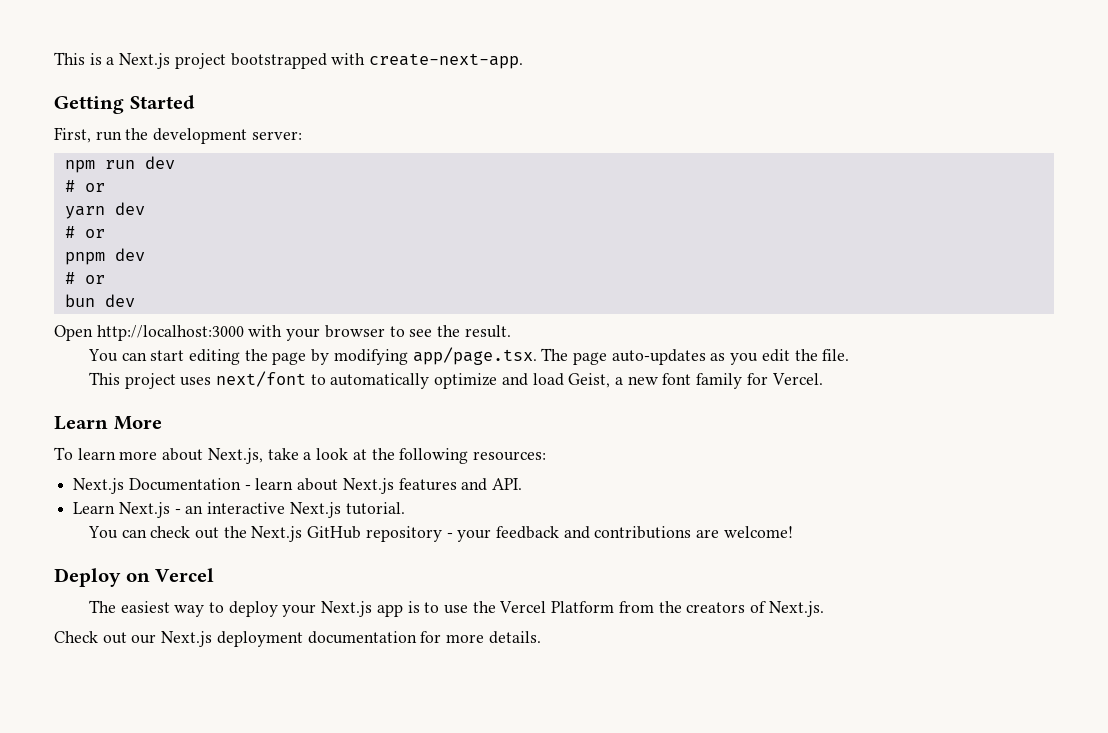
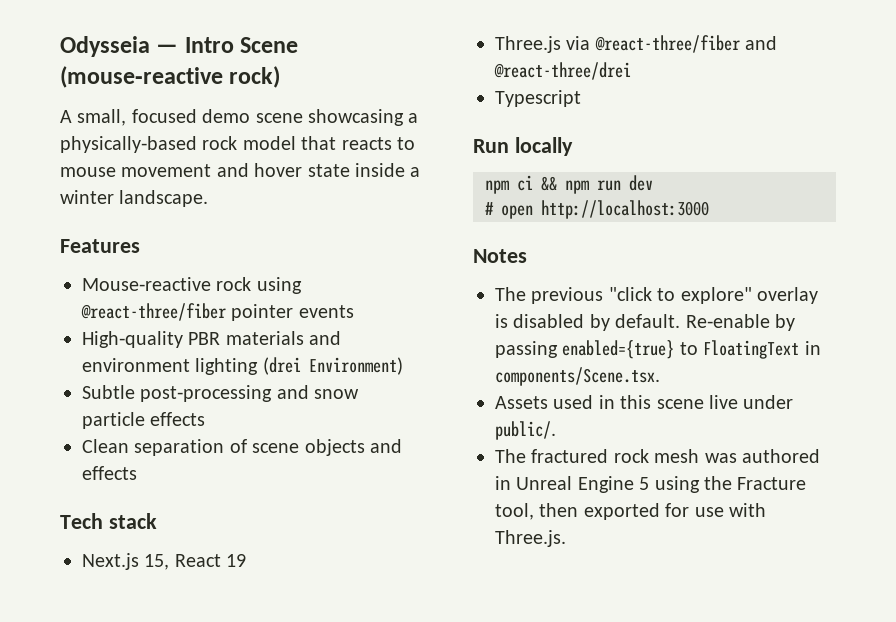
[54,52,524,69] [54,95,195,114] [54,127,302,144] [64,156,175,173] [64,180,105,192] [64,202,145,219] [64,226,105,238] [64,248,145,265] [64,272,105,284] [64,294,135,307] [54,325,511,341] [87,347,850,365] [88,371,823,389] [54,416,162,430] [54,447,546,464] [73,478,523,494] [73,502,405,518] [87,526,793,542] [54,568,215,587] [88,600,824,617] [54,631,541,647] This is a Next.js project bootstrapped with create-next-app. // Getting Started // First, run the development server: // npm run dev // # or // yarn dev // # or // pnpm dev // # or // bun dev // Open http://localhost:3000 with your browser to see the result. // You can start editing the page by modifying app/page.tsx. The page auto-updates as you edit the file. // This project uses next/font to automatically optimize and load Geist, a new font family for Vercel. // Learn More // To learn more about Next.js, take a look at the following resources: // Next.js Documentation - learn about Next.js features and API. // Learn Next.js - an interactive Next.js tutorial. // You can check out the Next.js GitHub repository - your feedback and contributions are welcome! // Deploy on Vercel // The easiest way to deploy your Next.js app is to use the Vercel Platform from the creators of Next.js. // Check out our Next.js deployment documentation for more details. -> [60,36,299,57] [60,66,281,88] [60,109,419,126] [60,136,415,153] [60,163,421,177] [60,190,209,207] [60,239,140,253] [82,277,302,294] [81,303,354,321] [82,331,342,348] [82,357,403,375] [82,385,360,402] [82,412,206,429] [82,439,402,456] [82,466,137,480] [60,513,157,529] [82,553,247,570] [495,35,778,53] [494,62,631,80] [495,90,581,107] [473,137,573,156] [485,175,653,194] [485,200,709,219] [473,249,527,263] [495,287,818,304] [495,314,795,331] [495,340,821,359] [495,367,660,386] [495,395,794,409] [495,421,556,440] [495,449,820,463] [495,476,807,493] [495,503,766,520] [495,530,566,547] Odysseia — Intro Scene (mouse‑reactive rock) // A small, focused demo scene showcasing a physically‑based rock model that reacts to mouse movement and hover state inside a winter landscape. // Features // Mouse‑reactive rock using @react-three/fiber pointer events // High‑quality PBR materials and environment lighting (drei Environment) // Subtle post‑processing and snow particle effects // Clean separation of scene objects and effects // Tech stack // Next.js 15, React 19 // Three.js via @react-three/fiber and @react-three/drei // Typescript // Run locally // npm ci && npm run dev // # open http://localhost:3000 // Notes // The previous "click to explore" overlay is disabled by default. Re‑enable by passing enabled={true} to FloatingText in components/Scene.tsx. // Assets used in this scene live under public/. // The fractured rock mesh was authored in Unreal Engine 5 using the Fracture tool, then exported for use with Three.js.

